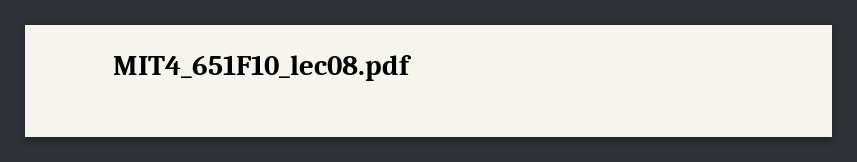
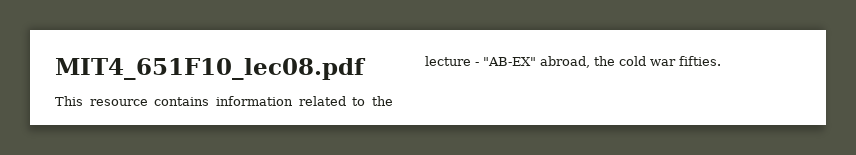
(411, 68) none -> [55,96,393,106] [425,56,721,68] // This resource contains information related to the lecture - "AB-EX" abroad, the cold war fifties.

